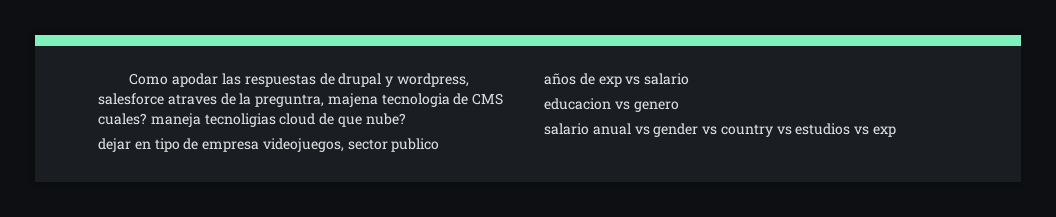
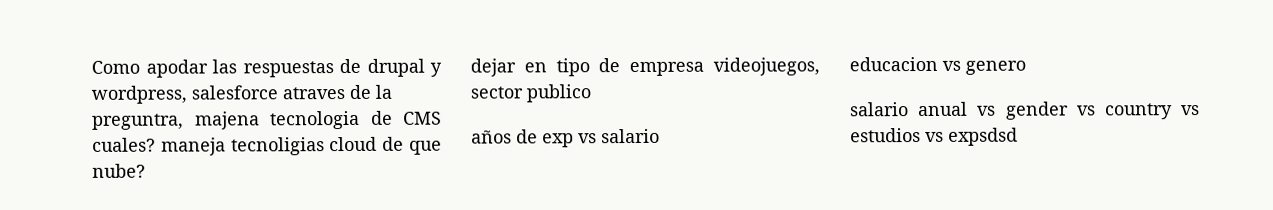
[873,126,897,137] exp -> [948,127,1018,146] expsdsd

